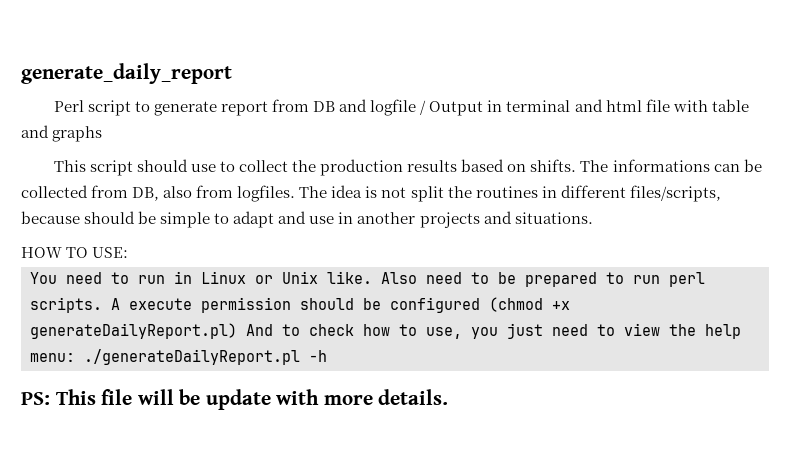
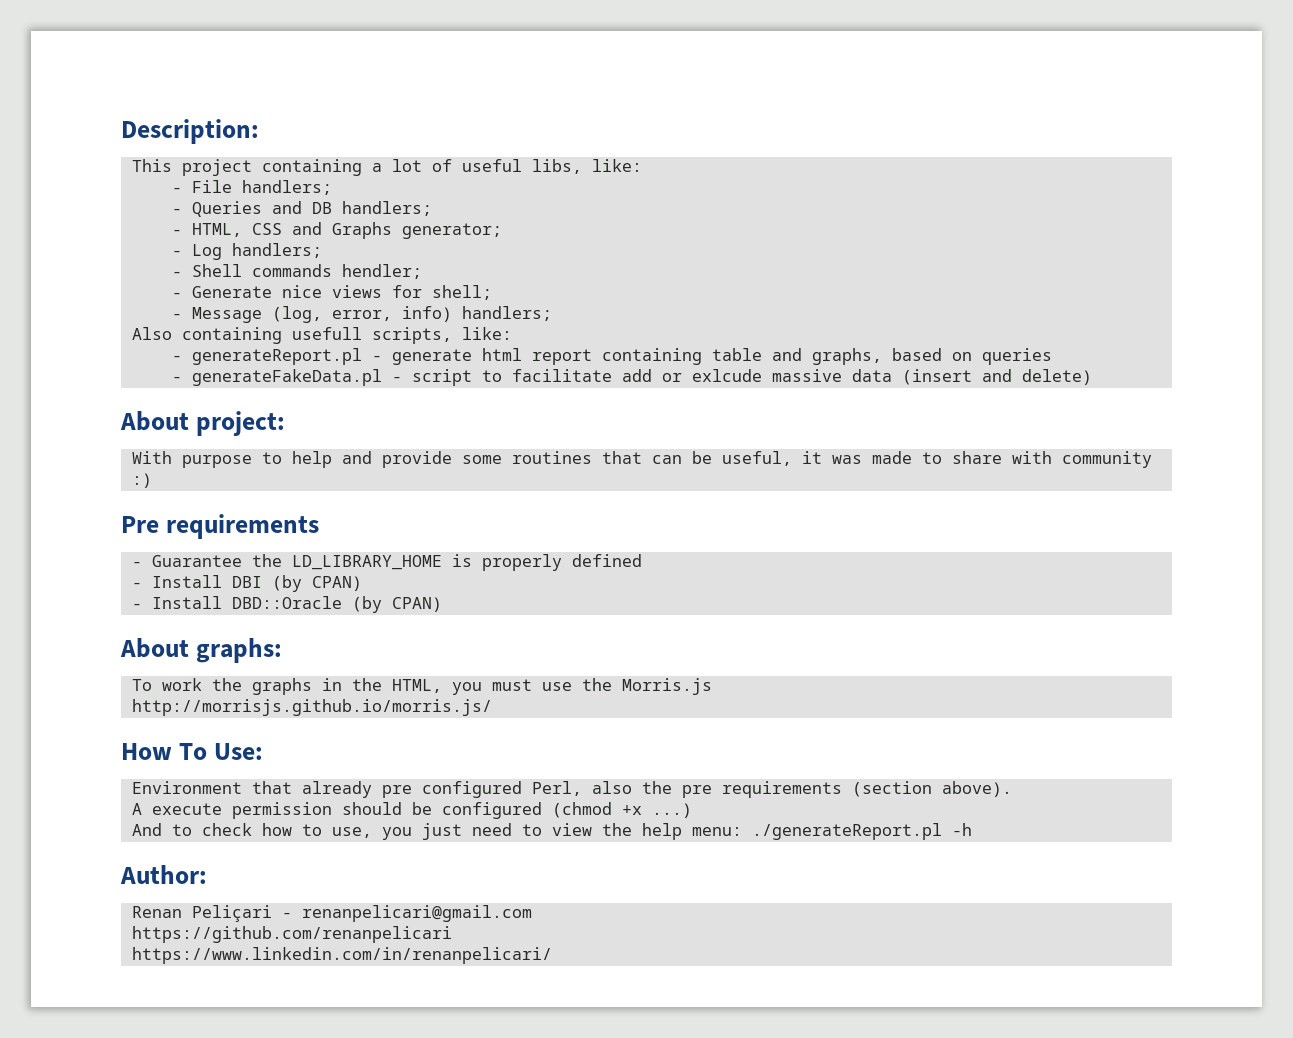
[21,63,232,84] [53,99,749,116] [21,125,103,142] [53,159,762,176] [21,185,721,202] [21,211,593,228] [21,247,129,258] [30,271,705,287] [30,297,102,313] generate_daily_report // Perl script to generate report from DB and logfile / Output in terminal and html file with table and graphs // This script should use to collect the production results based on shifts. The informations can be collected from DB, also from logfiles. The idea is not split the routines in different files/scripts, because should be simple to adapt and use in another projects and situations. // HOW TO USE: // You need to run in Linux or Unix like. Also need to be prepared to run perl scripts. -> [121,119,259,144] [131,159,642,176] [171,180,332,195] [171,201,432,217] [171,222,502,239] [171,243,322,260] [171,264,422,279] [171,285,492,300] [171,306,552,323] [131,327,512,344] [171,348,1052,365] [171,369,1092,386] [120,411,285,436] [131,451,1152,468] [131,473,152,488] [121,514,319,539] [131,554,642,571] [131,575,362,592] [131,596,442,613] [120,638,282,663] [131,678,712,695] [131,699,492,716] [121,743,263,760] [131,781,1012,798] Description: // This project containing a lot of useful libs, like: // - File handlers; // - Queries and DB handlers; // - HTML, CSS and Graphs generator; // - Log handlers; // - Shell commands hendler; // - Generate nice views for shell; // - Message (log, error, info) handlers; // Also containing usefull scripts, like: // - generateReport.pl - generate html report containing table and graphs, based on queries // - generateFakeData.pl - script to facilitate add or exlcude massive data (insert and delete) // About project: // With purpose to help and provide some routines that can be useful, it was made to share with community :) // Pre requirements // - Guarantee the LD_LIBRARY_HOME is properly defined // - Install DBI (by CPAN) // - Install DBD::Oracle (by CPAN) // About graphs: // To work the graphs in the HTML, you must use the Morris.js // http://morrisjs.github.io/morris.js/ // How To Use: // Environment that already pre configured Perl, also the pre requirements (section above). //
[30,323,237,339] generateDailyReport.pl) -> [651,803,692,818] ...) //
[84,349,300,365] ./generateDailyReport.pl -> [751,823,942,840] ./generateReport.pl
[21,389,449,410] PS: This file will be update with more details. -> [120,865,207,884] [131,905,532,922] [131,926,452,943] [131,947,552,964] Author: // Renan Peliçari - renanpelicari@gmail.com // https://github.com/renanpelicari // https://www.linkedin.com/in/renanpelicari/

